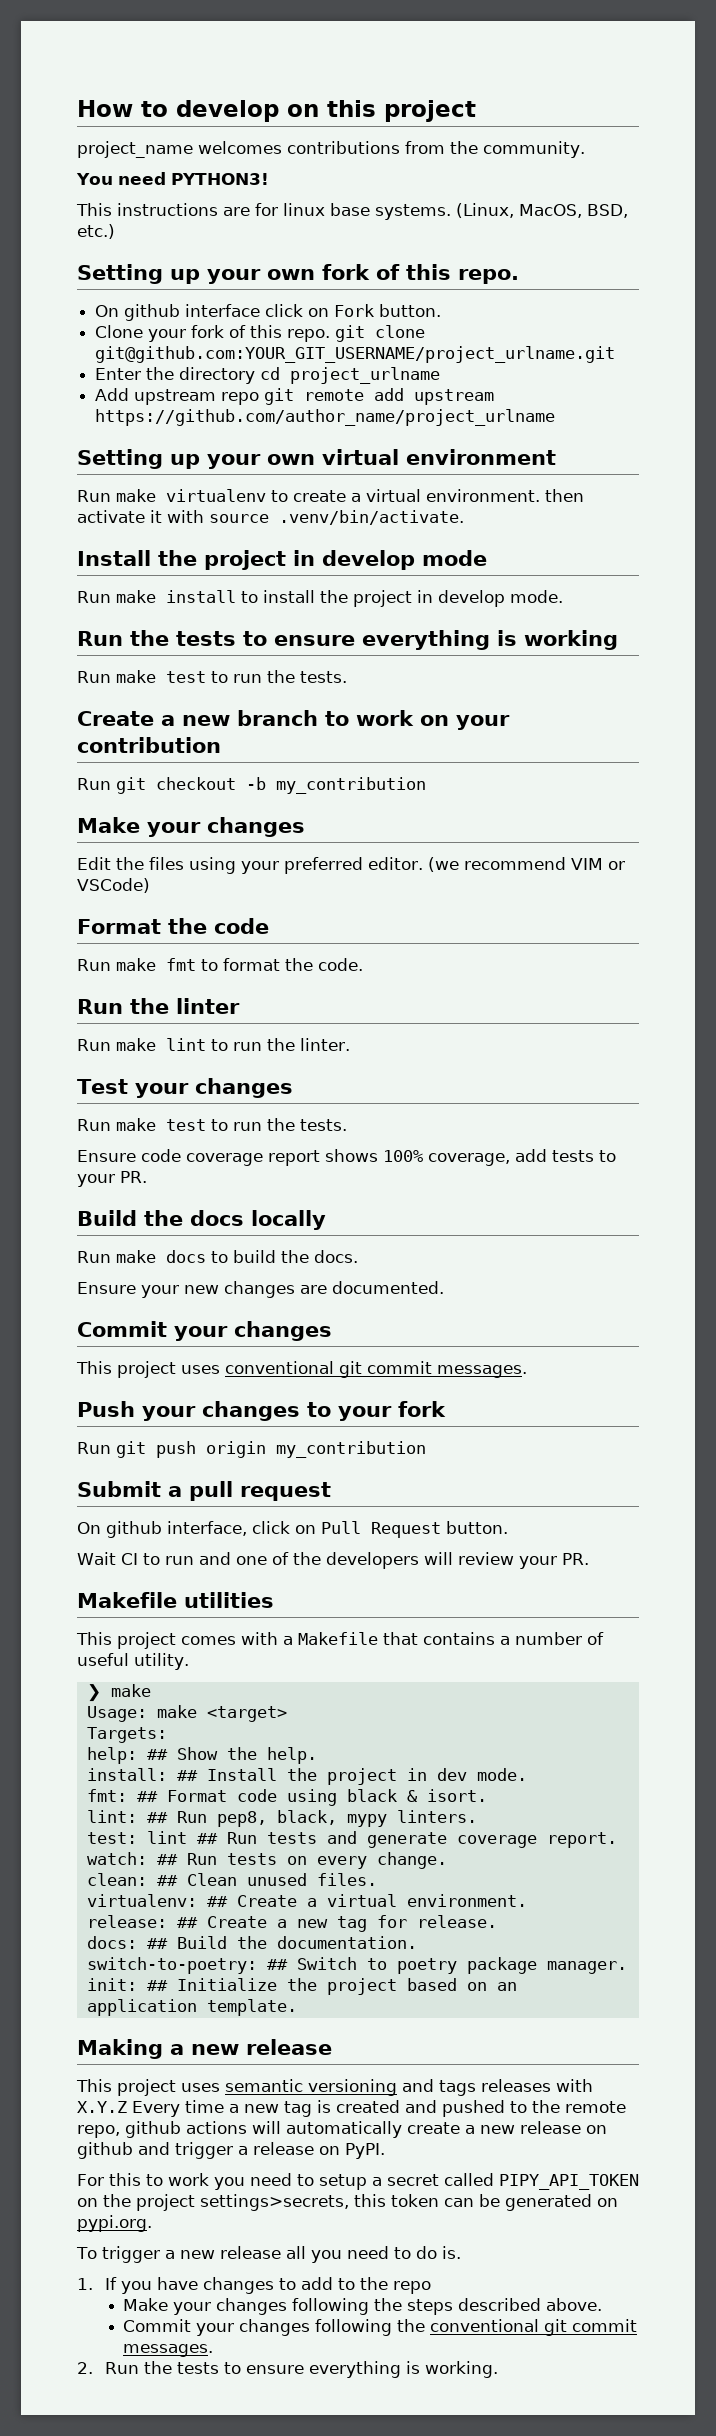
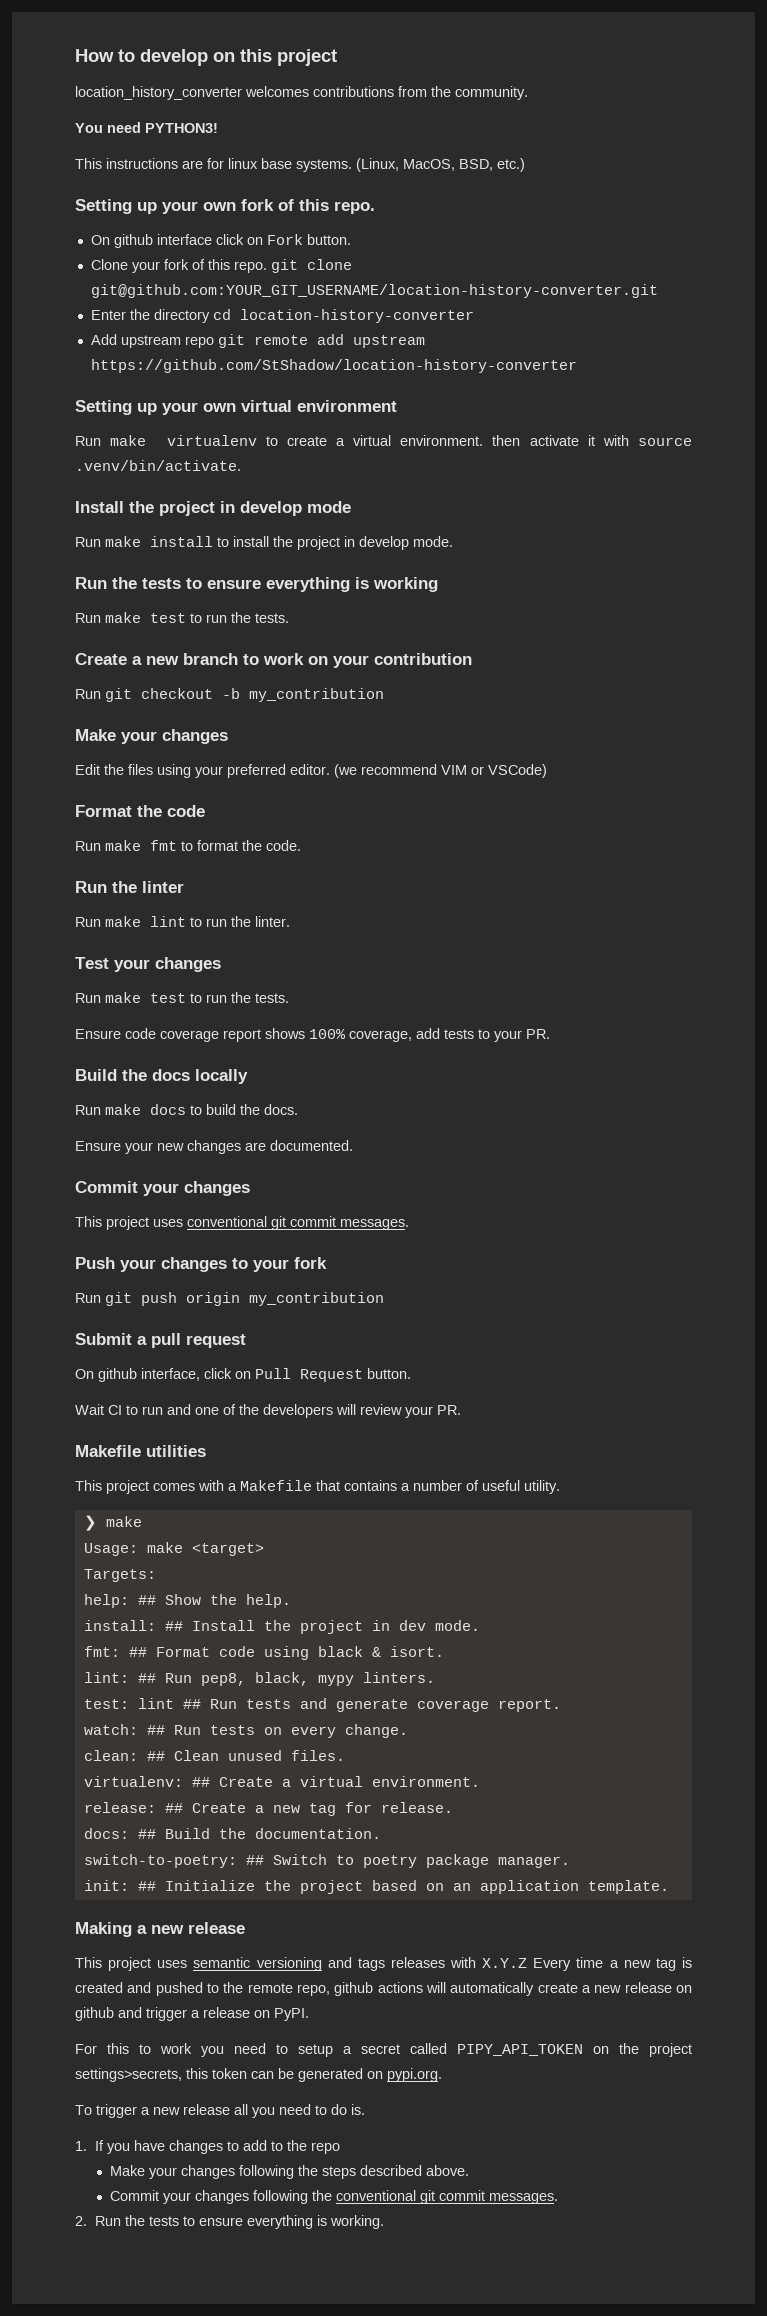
[77,141,193,158] project_name -> [75,86,242,100] location_history_converter
[95,346,616,363] git@github.com:YOUR_GIT_USERNAME/project_urlname.git -> [90,284,658,298] git@github.com:YOUR_GIT_USERNAME/location-history-converter.git
[290,367,441,384] project_urlname -> [239,309,474,323] location-history-converter
[95,409,556,426] https://github.com/author_name/project_urlname -> [90,359,577,373] https://github.com/StShadow/location-history-converter

